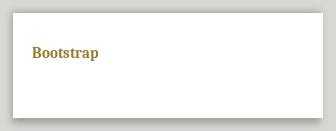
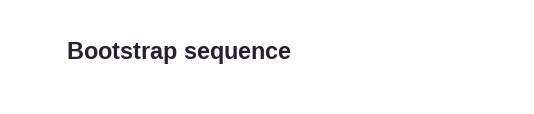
(99, 54) none -> [184,46,291,64] sequence

